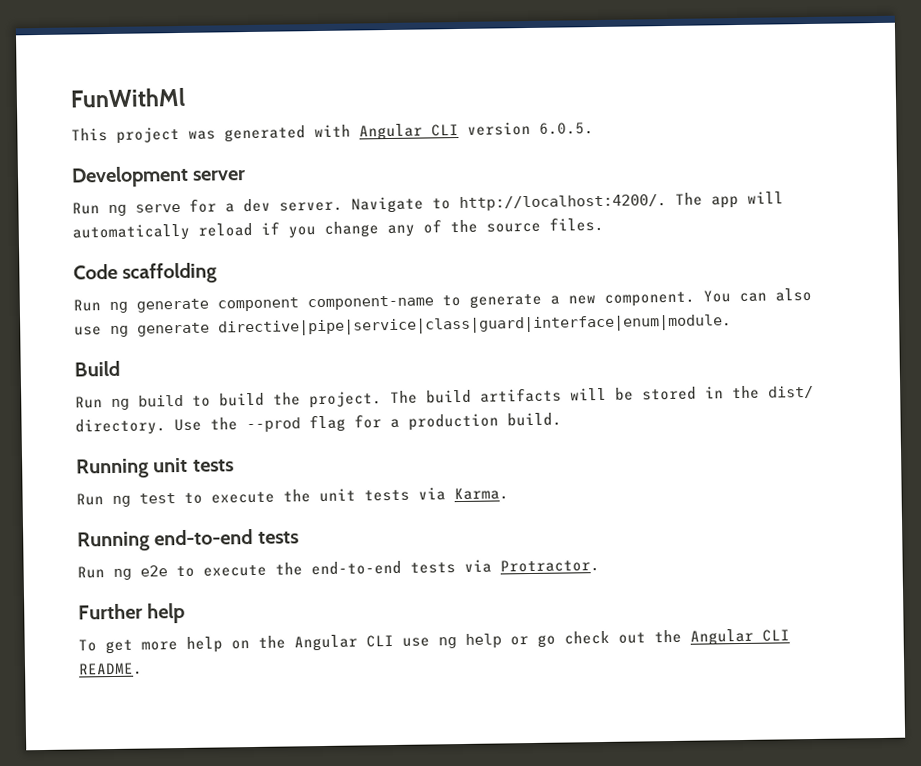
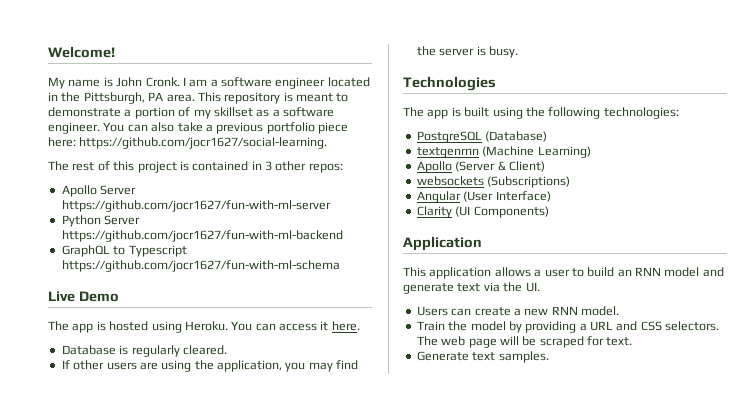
[70,87,186,108] [71,121,594,144] [71,165,247,188] [72,191,784,217] [72,216,604,242] [73,262,218,284] [73,287,812,314] [74,314,732,338] [74,360,120,377] [75,385,814,410] [75,412,562,436] [76,457,234,479] [76,487,509,507] [77,528,299,552] [77,559,600,580] [78,602,186,624] [78,628,790,655] [78,662,143,676] FunWithMl // This project was generated with Angular CLI version 6.0.5. // Development server // Run ng serve for a dev server. Navigate to http://localhost:4200/. The app will automatically reload if you change any of the source files. // Code scaffolding // Run ng generate component component-name to generate a new component. You can also use ng generate directive|pipe|service|class|guard|interface|enum|module. // Build // Run ng build to build the project. The build artifacts will be stored in the dist/ directory. Use the --prod flag for a production build. // Running unit tests // Run ng test to execute the unit tests via Karma. // Running end-to-end tests // Run ng e2e to execute the end-to-end tests via Protractor. // Further help // To get more help on the Angular CLI use ng help or go check out the Angular CLI README. -> [48,46,115,58] [48,77,370,89] [48,92,349,104] [48,107,334,119] [48,122,348,134] [48,137,328,149] [48,161,343,173] [61,185,137,197] [61,200,331,212] [61,215,141,227] [61,230,343,242] [61,245,187,257] [61,260,340,272] [48,291,119,302] [48,321,360,333] [61,345,227,357] [61,360,359,372] [416,46,518,58] [403,76,496,91] [403,107,679,119] [416,131,548,143] [416,146,591,158] [416,161,545,173] [416,176,571,188] [416,191,551,203] [416,206,549,218] [403,236,482,251] [403,267,724,279] [403,282,540,294] [416,306,619,316] [416,321,720,333] [416,336,633,348] [416,351,549,363] Welcome! // My name is John Cronk. I am a software engineer located in the Pittsburgh, PA area. This repository is meant to demonstrate a portion of my skillset as a software engineer. You can also take a previous portfolio piece here: https://github.com/jocr1627/social-learning. // The rest of this project is contained in 3 other repos: // Apollo Server https://github.com/jocr1627/fun-with-ml-server // Python Server https://github.com/jocr1627/fun-with-ml-backend // GraphQL to Typescript https://github.com/jocr1627/fun-with-ml-schema // Live Demo // The app is hosted using Heroku. You can access it here. // Database is regularly cleared. // If other users are using the application, you may find the server is busy. // Technologies // The app is built using the following technologies: // PostgreSQL (Database) // textgenrnn (Machine Learning) // Apollo (Server & Client) // websockets (Subscriptions) // Angular (User Interface) // Clarity (UI Components) // Application // This application allows a user to build an RNN model and generate text via the UI. // Users can create a new RNN model. // Train the model by providing a URL and CSS selectors. The web page will be scraped for text. // Generate text samples.

